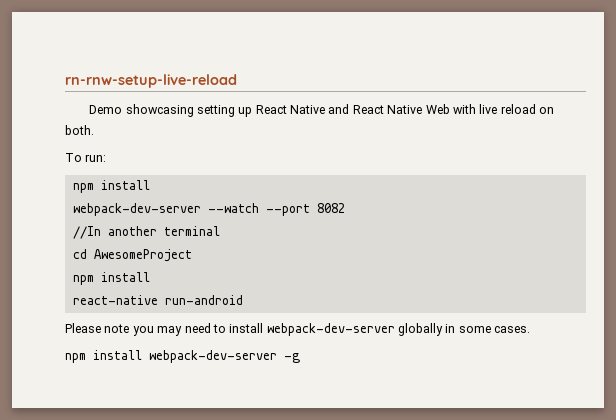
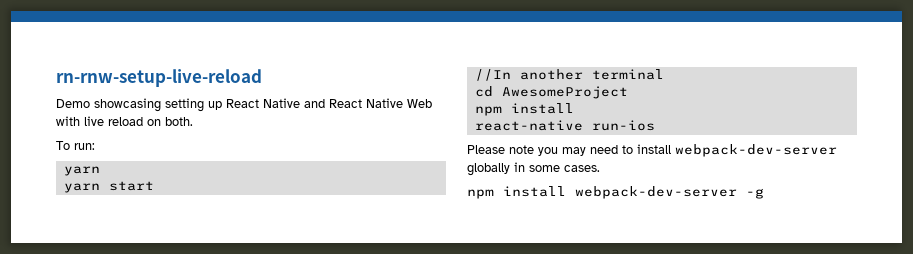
[72,180,150,193] [72,203,345,216] npm install // webpack-dev-server --watch --port 8082 -> [63,166,100,176] [63,181,154,193] yarn // yarn start
[164,295,243,305] run-android -> [591,120,655,131] run-ios

